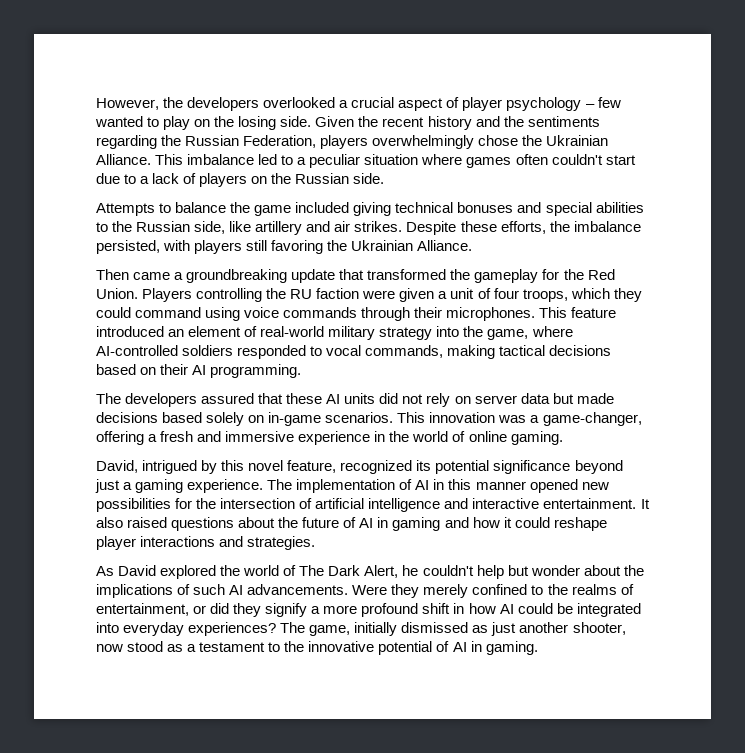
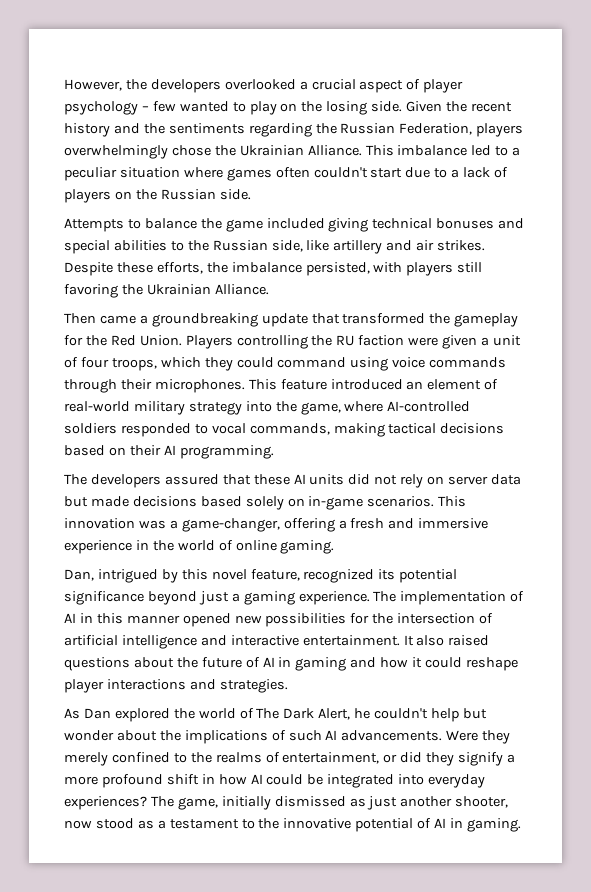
[96,460,138,473] David, -> [64,569,94,581] Dan,
[118,565,157,576] David -> [83,708,111,719] Dan

